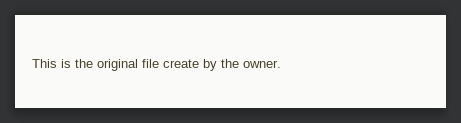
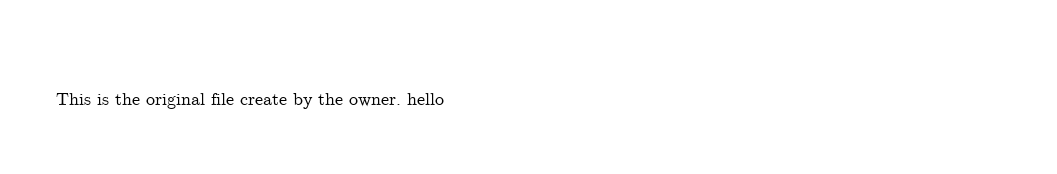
(281, 64) none -> [407,93,444,105] hello

